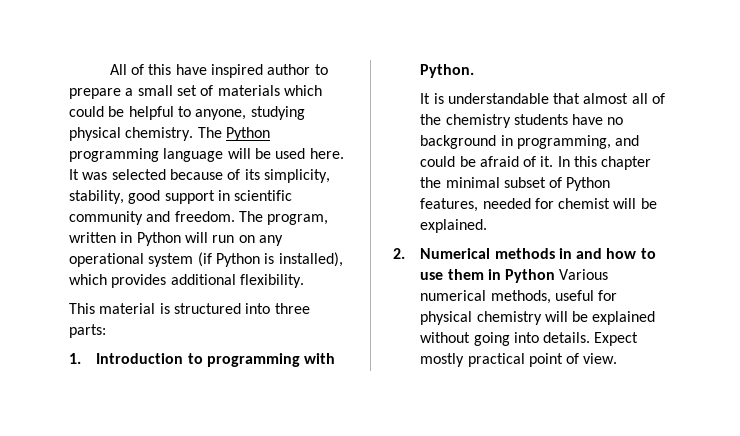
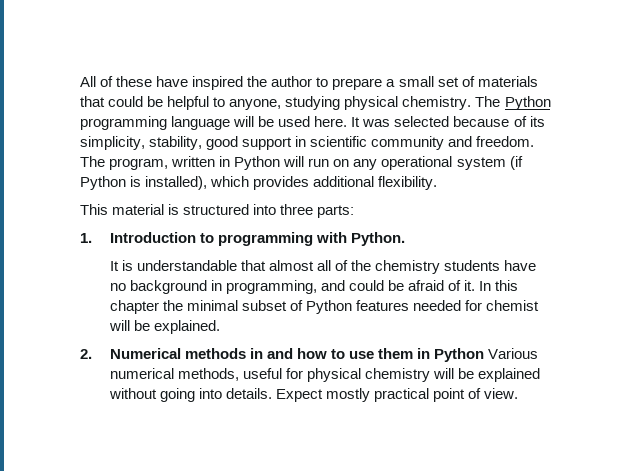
[148,64,172,75] this -> [116,76,153,87] these
(263, 71) none -> [247,76,268,87] the
[283,85,322,96] which -> [80,96,105,107] that
[420,198,479,212] features, -> [356,300,410,311] features

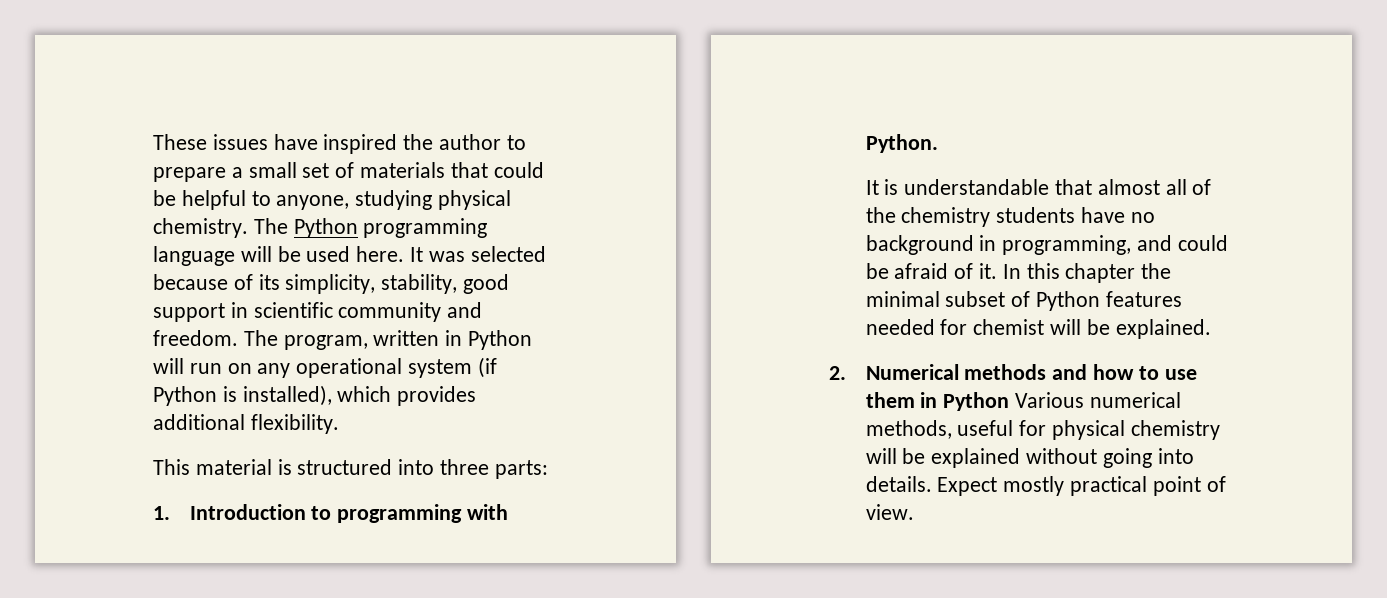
[80,76,153,87] All of these -> [153,134,268,150] These issues
[249,348,263,359] in -> (1047, 372) none

